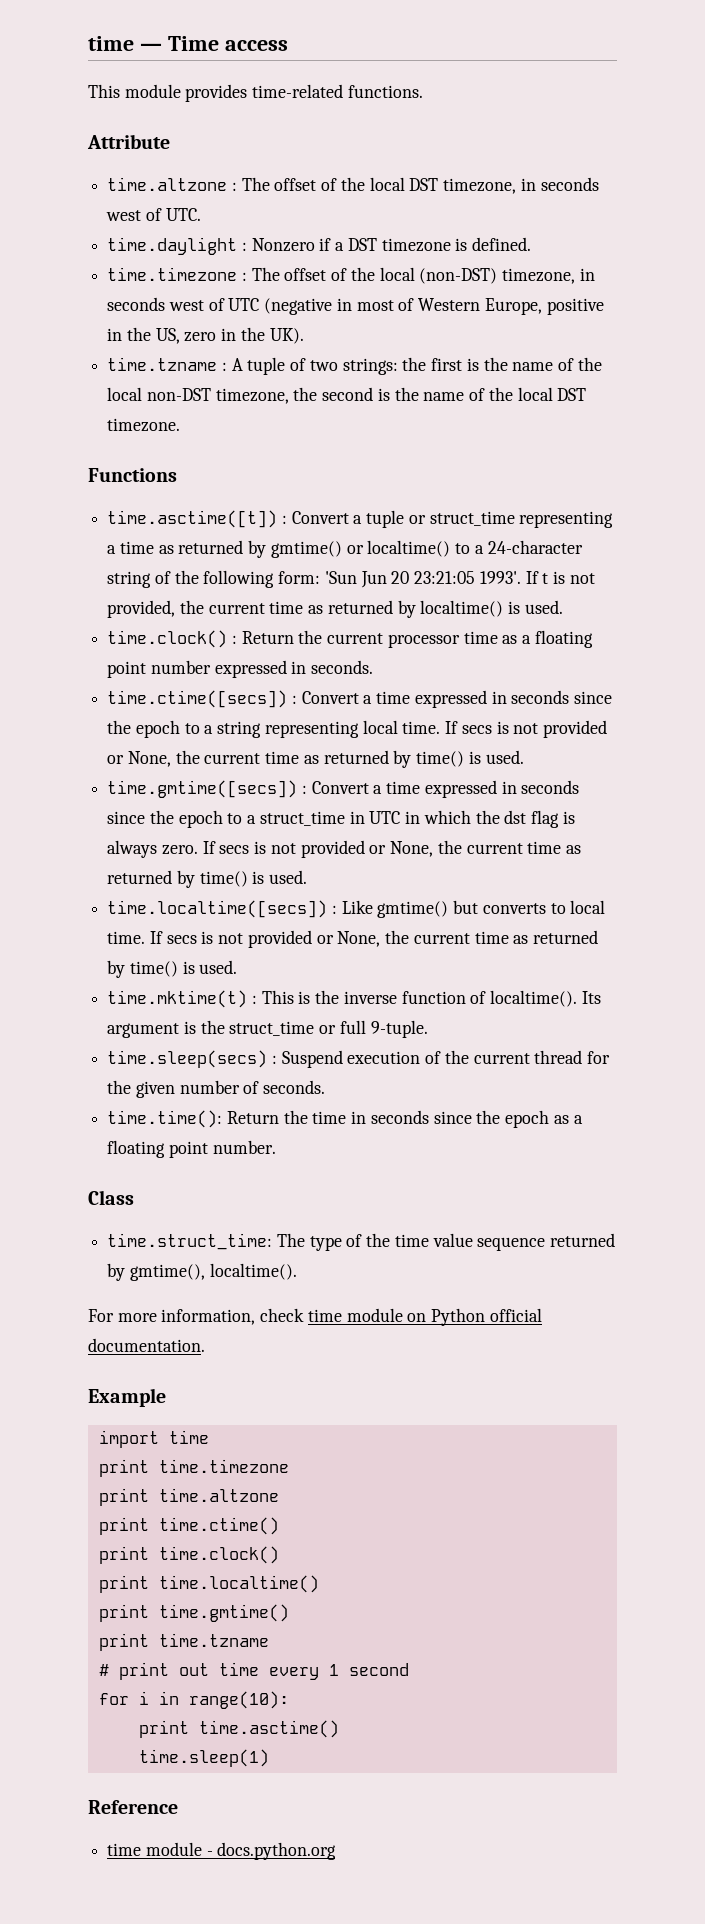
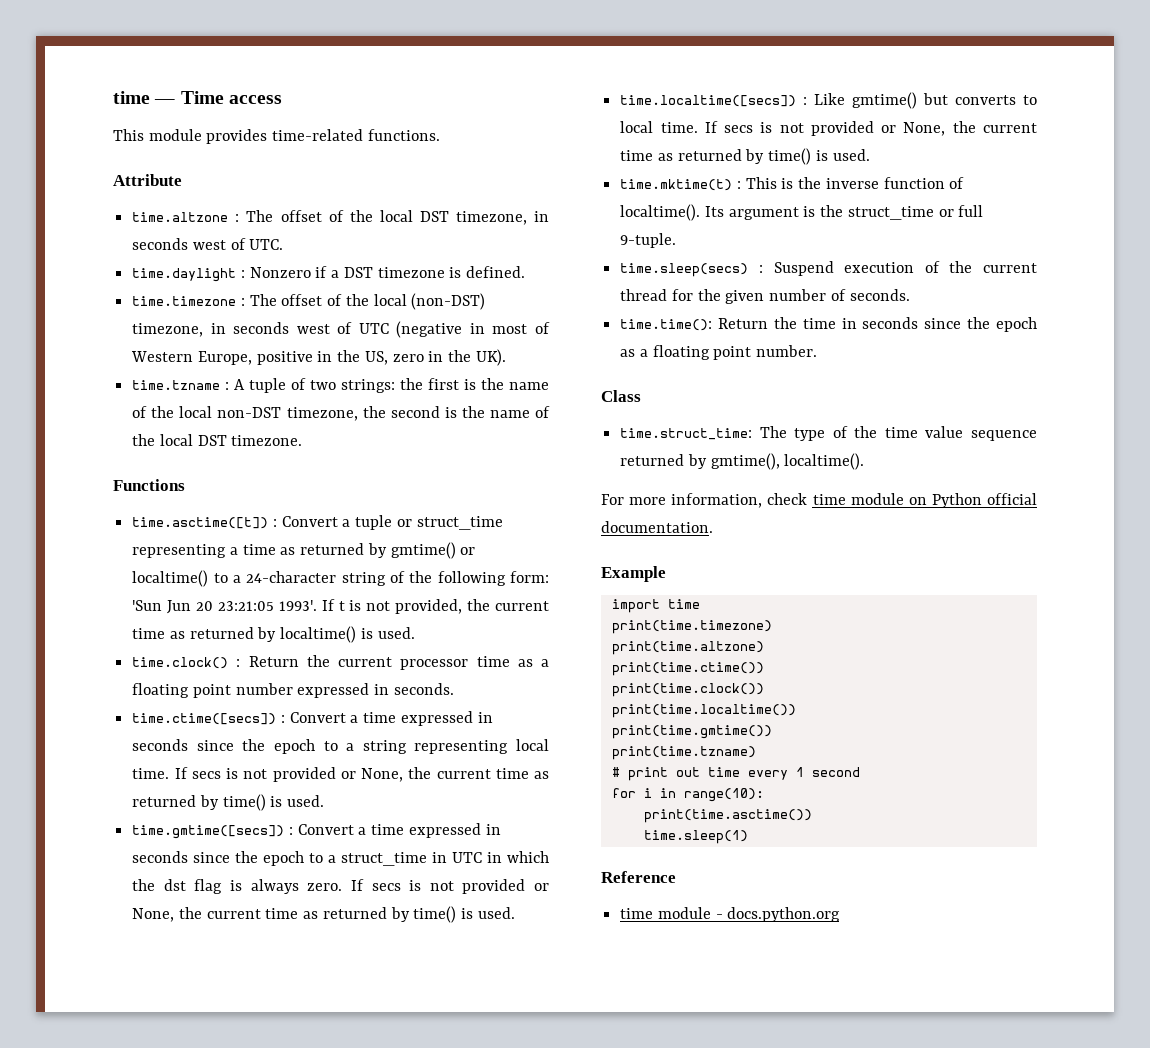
[98,1459,289,1477] [98,1488,279,1506] [98,1517,279,1535] [98,1546,279,1564] [98,1575,319,1593] [98,1604,289,1622] [98,1633,269,1651] print time.timezone // print time.altzone // print time.ctime() // print time.clock() // print time.localtime() // print time.gmtime() // print time.tzname -> [611,620,772,634] [611,641,764,655] [611,662,764,676] [611,683,764,697] [611,704,796,718] [611,725,772,739] [611,746,756,760] print(time.timezone) // print(time.altzone) // print(time.ctime()) // print(time.clock()) // print(time.localtime()) // print(time.gmtime()) // print(time.tzname)
[138,1720,339,1738] print time.asctime() -> [643,809,812,823] print(time.asctime())

